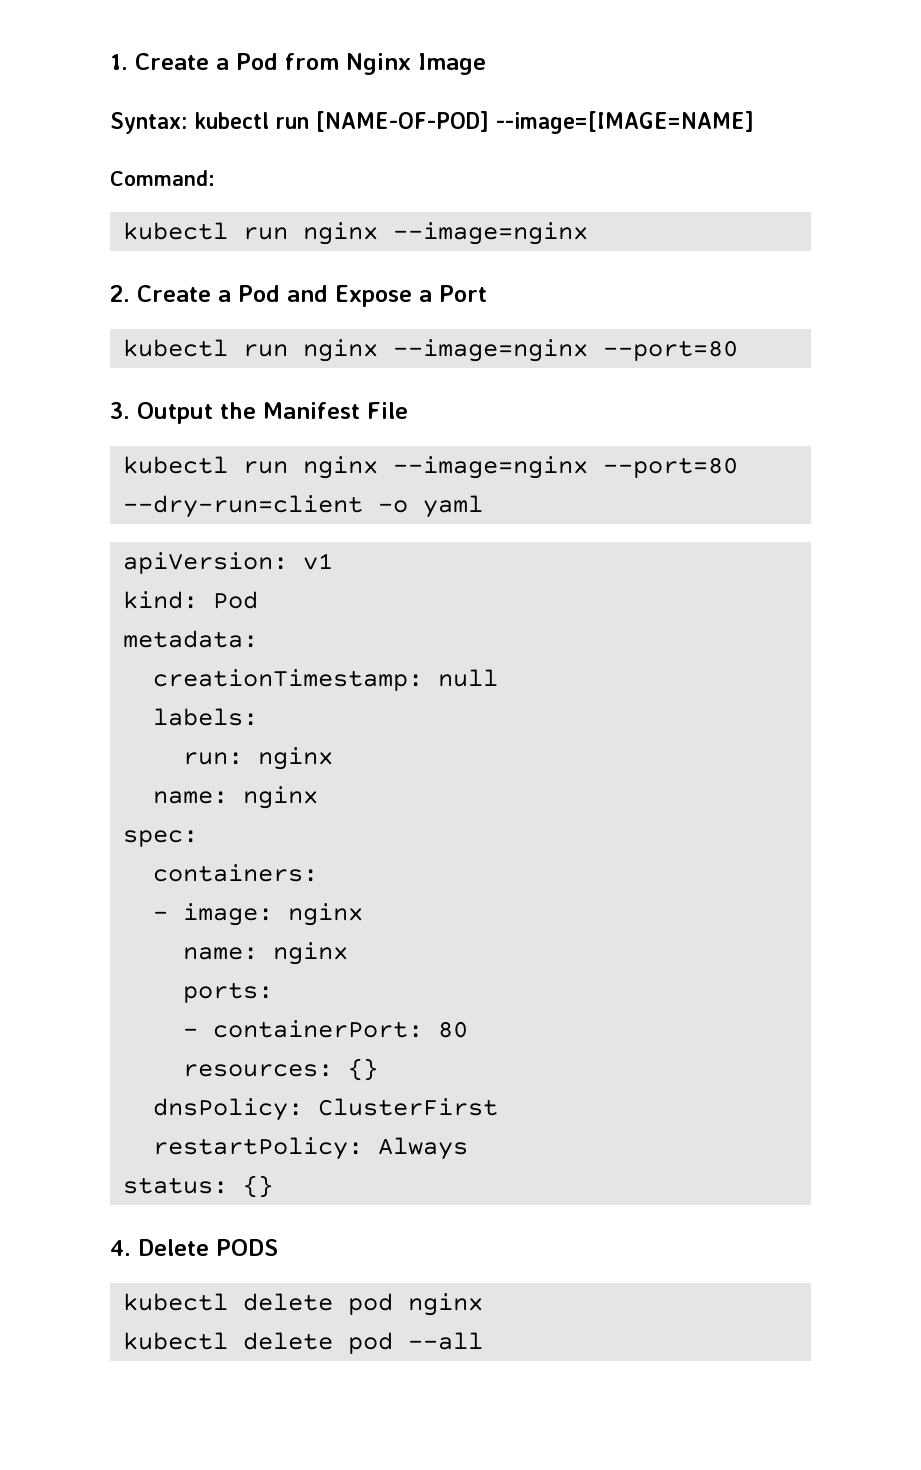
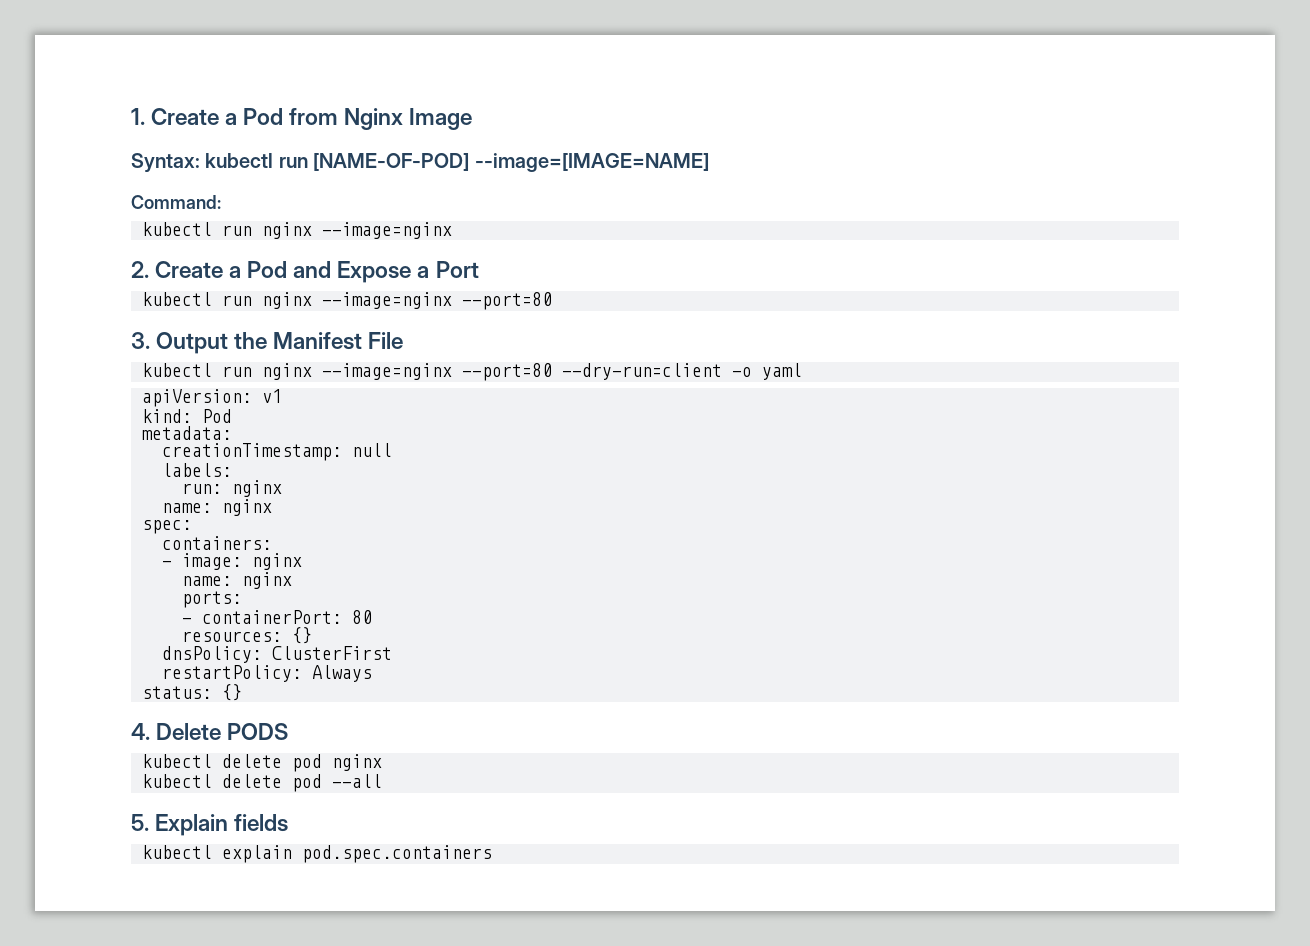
(484, 1341) none -> [131,814,289,836] [141,845,492,863] // 5. Explain fields // kubectl explain pod.spec.containers

